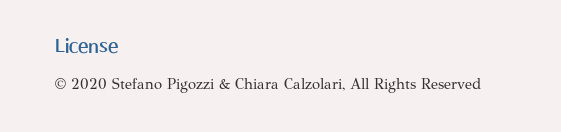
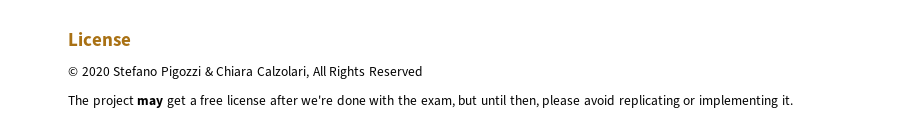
(481, 83) none -> [68,95,793,108] // The project may get a free license after we're done with the exam, but until then, please avoid replicating or implementing it.

